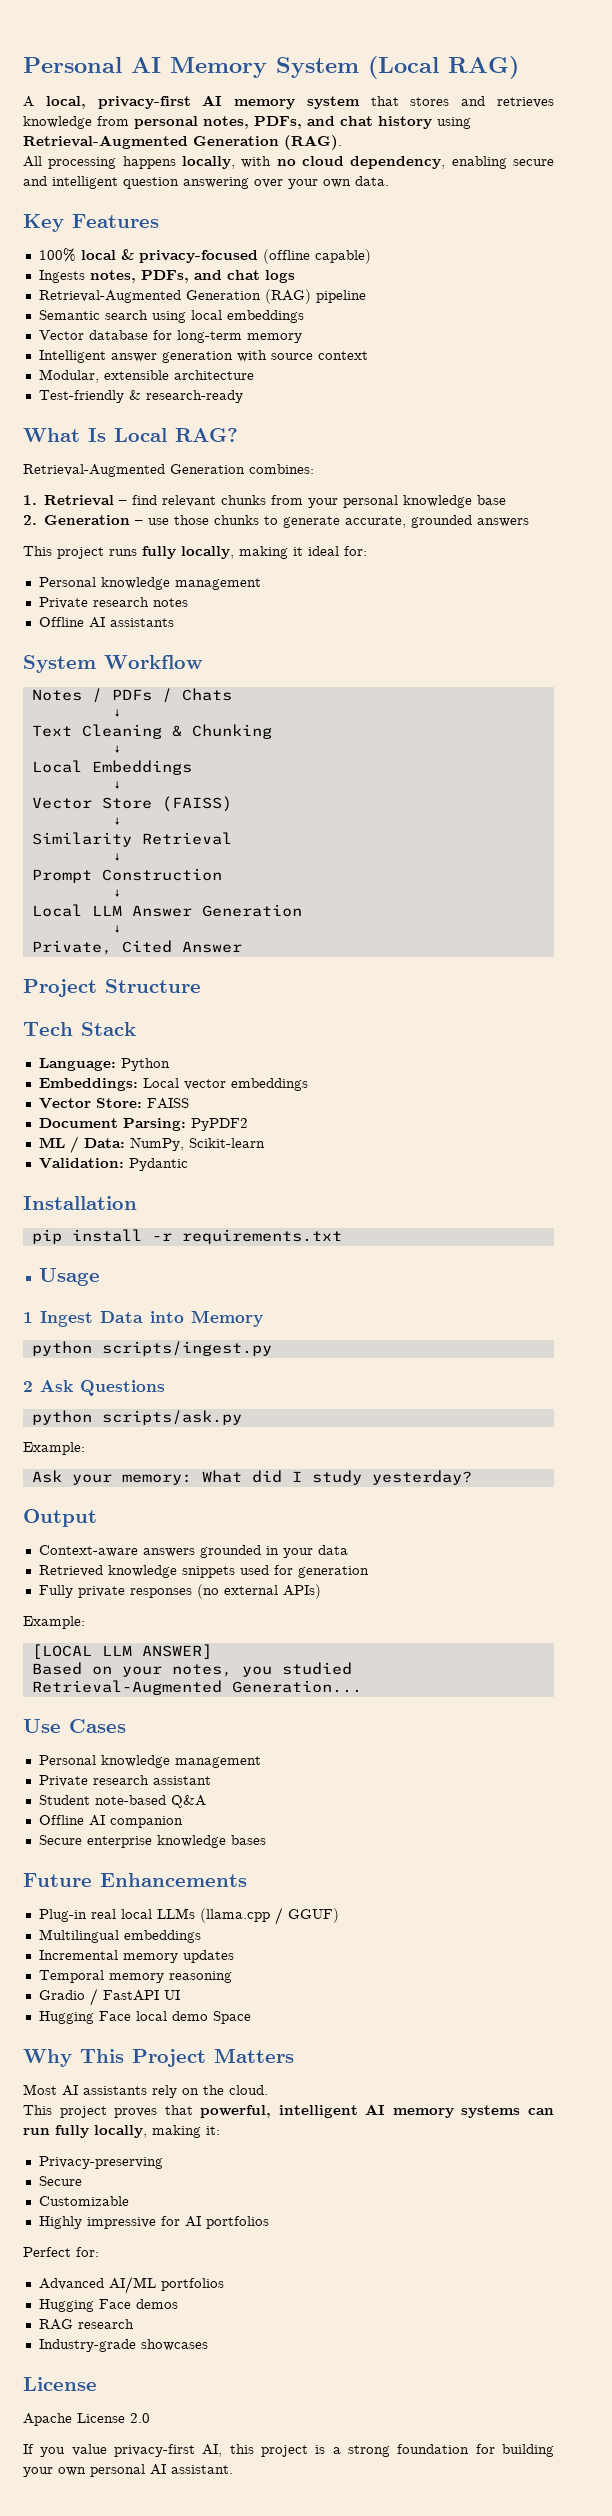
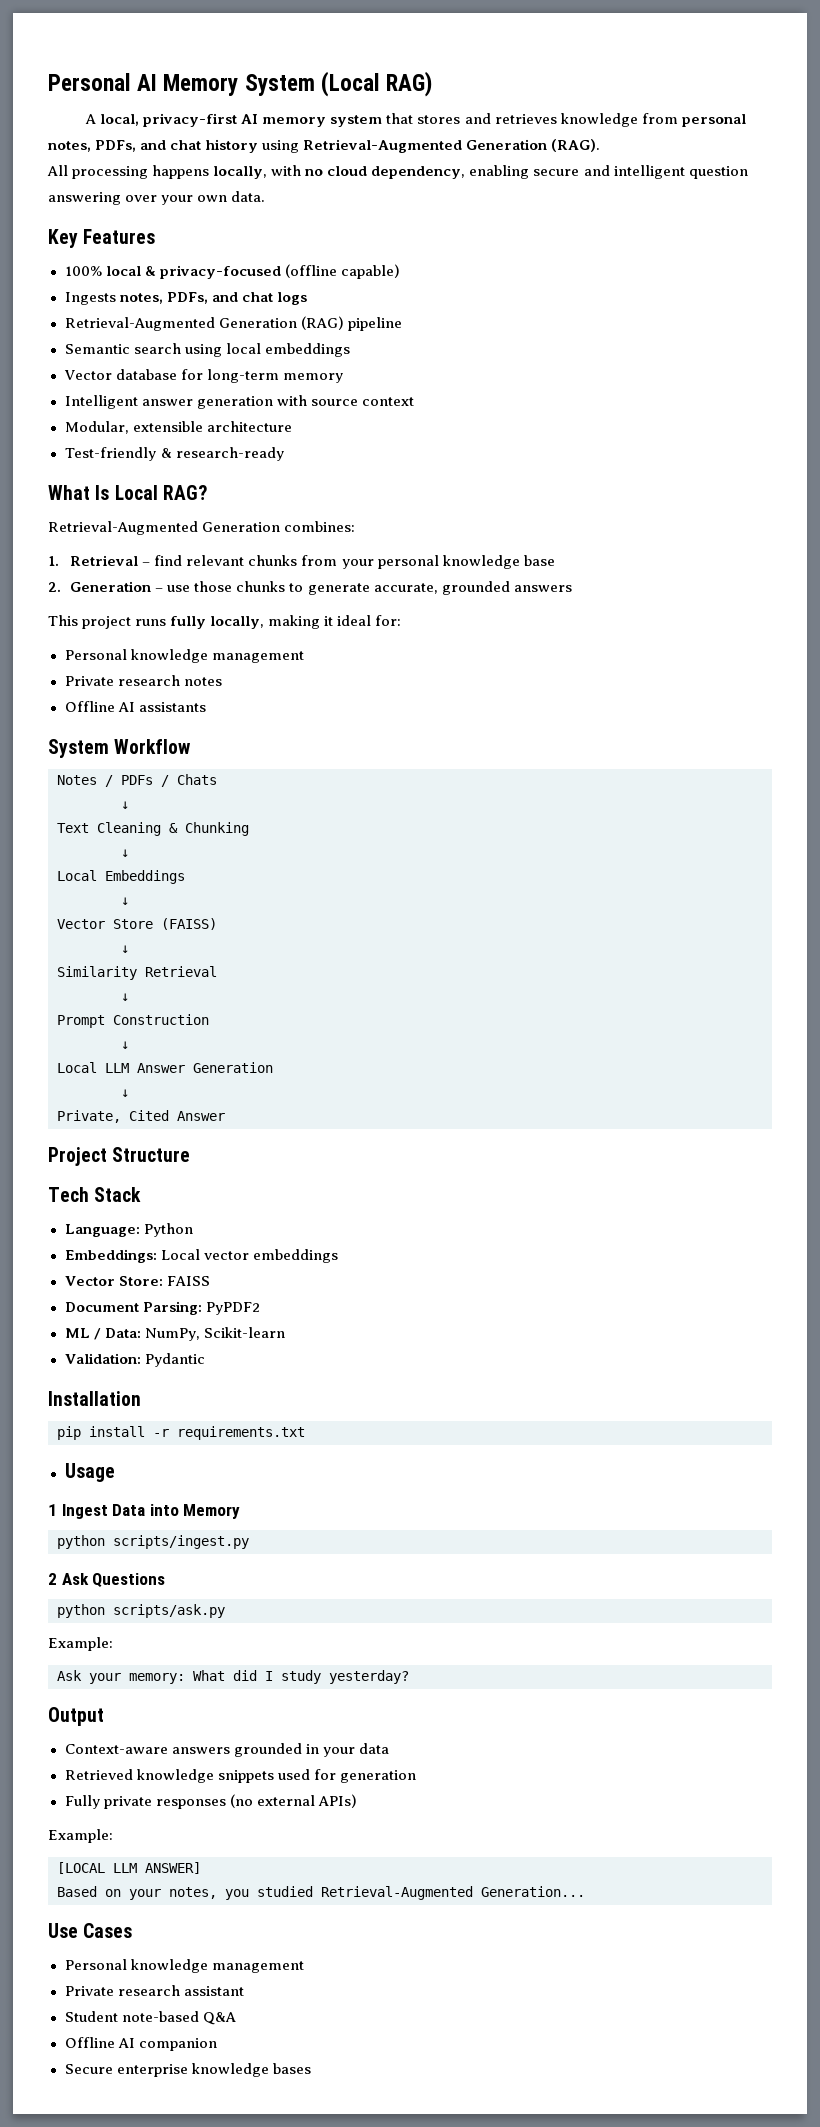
[23,1873,247,1887] [38,1907,339,1925] [38,1929,201,1943] [38,1950,234,1963] [38,1970,232,1983] [38,1988,180,2006] [38,2011,251,2024] [23,2048,294,2067] [23,2084,268,2098] [23,2104,554,2118] [23,2125,220,2138] [38,2156,163,2169] [38,2176,82,2186] [38,2196,129,2206] [38,2216,269,2229] [23,2247,99,2257] [38,2276,224,2294] [38,2299,178,2312] [38,2319,134,2330] [38,2339,208,2352] [23,2377,97,2391] [23,2413,150,2426] [23,2444,554,2457] [23,2464,233,2477] // Future Enhancements // Plug-in real local LLMs (llama.cpp / GGUF) // Multilingual embeddings // Incremental memory updates // Temporal memory reasoning // Gradio / FastAPI UI // Hugging Face local demo Space // Why This Project Matters // Most AI assistants rely on the cloud. // This project proves that powerful, intelligent AI memory systems can run fully locally, making it: // Privacy-preserving // Secure // Customizable // Highly impressive for AI portfolios // Perfect for: // Advanced AI/ML portfolios // Hugging Face demos // RAG research // Industry-grade showcases // License // Apache License 2.0 // If you value privacy-first AI, this project is a strong foundation for building your own personal AI assistant. -> (311, 2068) none

